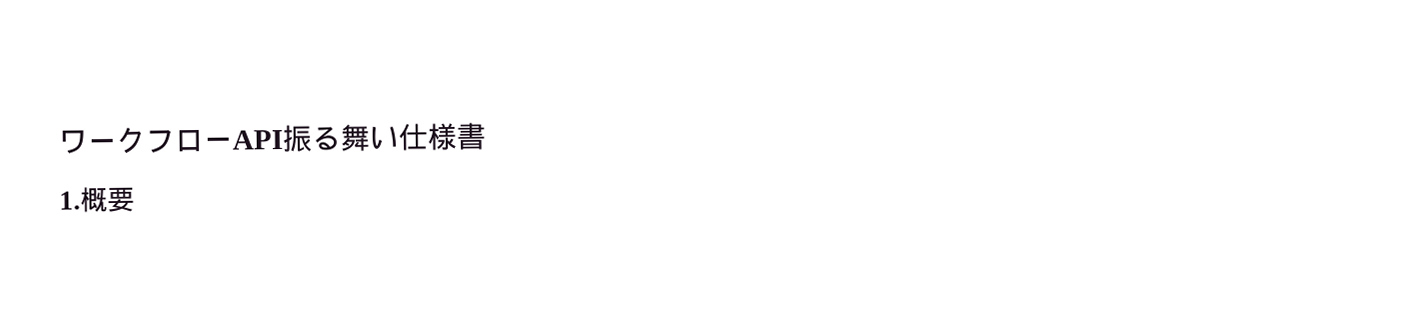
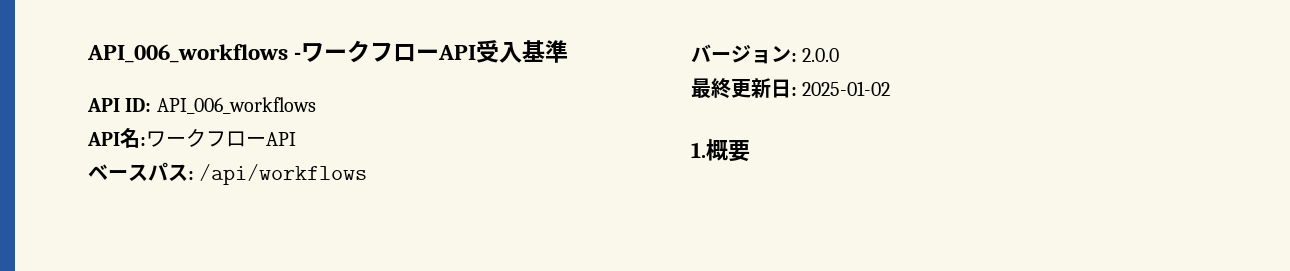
[58,122,486,154] ワークフローAPI振る舞い仕様書 -> [87,40,569,63] [87,97,316,114] [87,128,296,148] [88,162,368,185] [691,44,840,64] [691,78,891,99] API_006_workflows -ワークフローAPI受入基準 // API ID: API_006_workflows // API名:ワークフローAPI // ベースパス: /api/workflows // バージョン: 2.0.0 // 最終更新日: 2025-01-02

